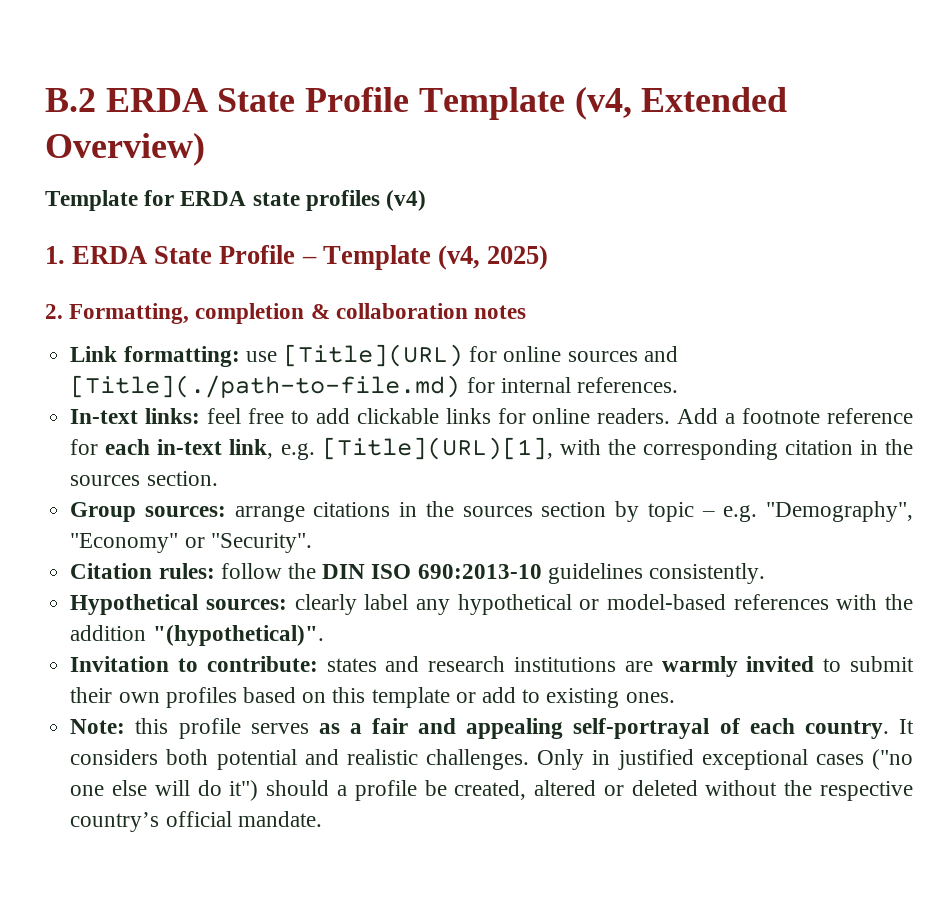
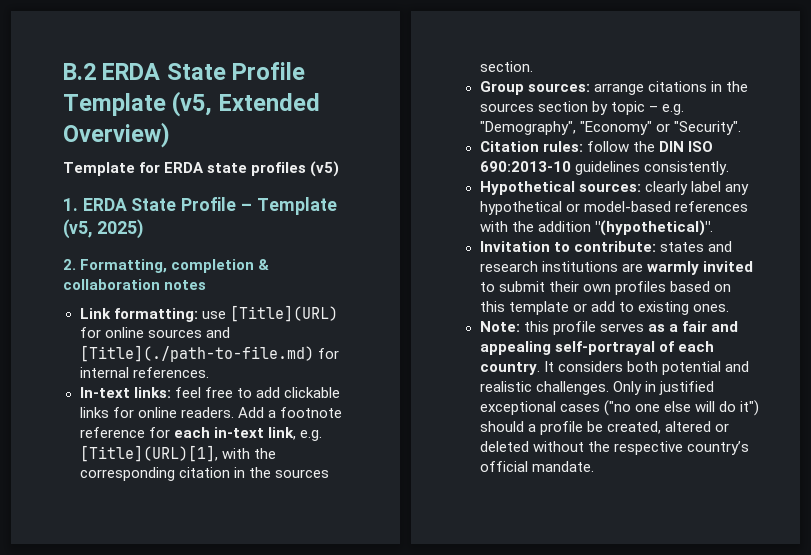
[574,87,632,120] (v4, -> [172,91,213,117] (v5,
[386,190,427,211] (v4) -> [310,161,340,177] (v5)
[437,245,480,270] (v4, -> [63,219,92,239] (v5,

